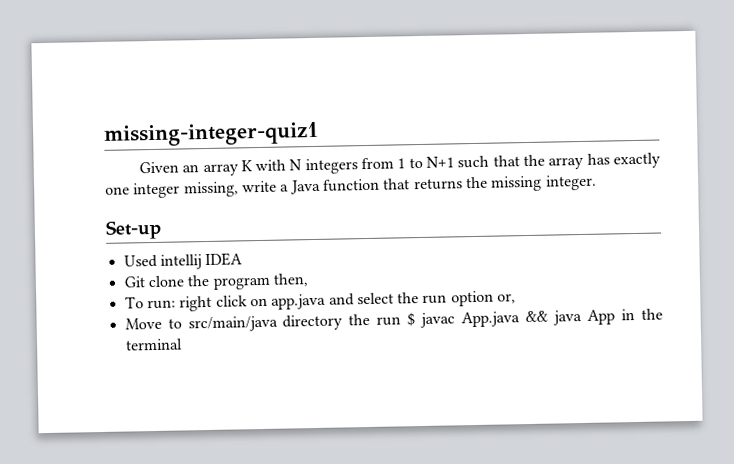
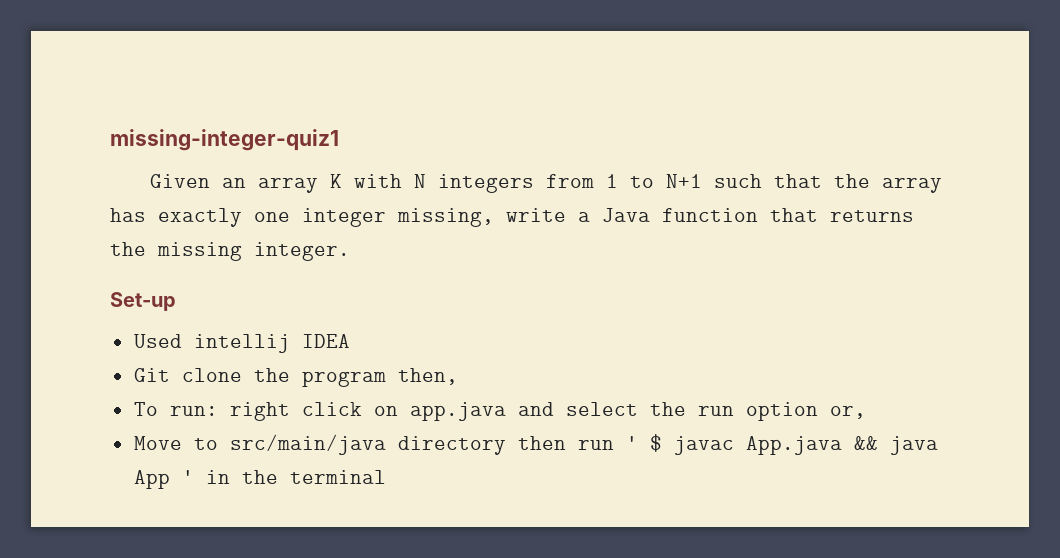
[348,313,402,326] the run -> [517,436,638,450] then run '
(616, 317) none -> [181,470,194,484] '

